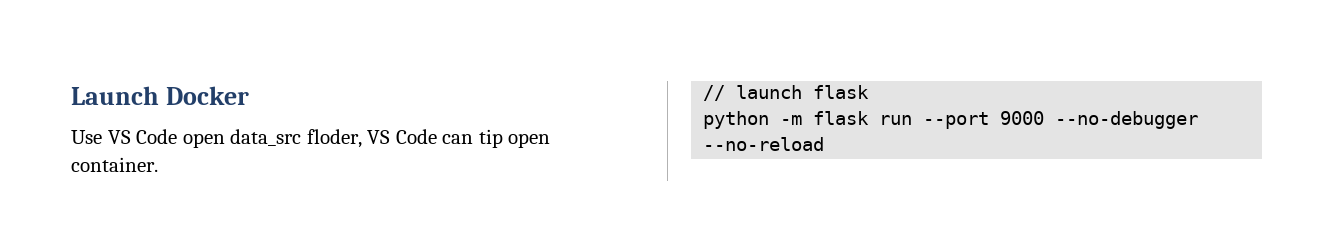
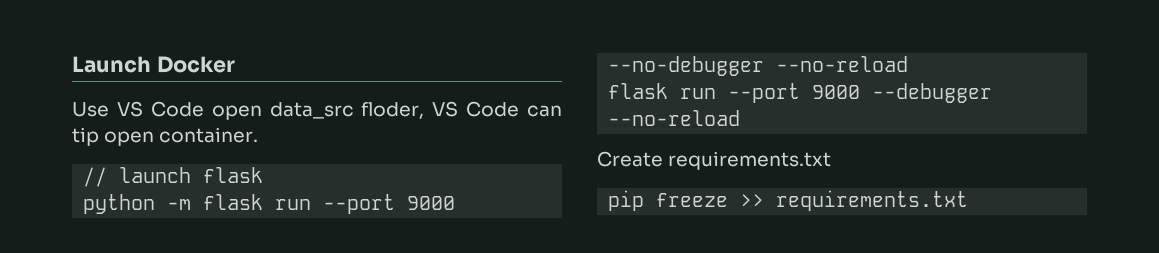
(825, 144) none -> [608,83,993,103] [608,110,741,126] [597,151,832,170] [608,190,969,211] // flask run --port 9000 --debugger --no-reload // Create requirements.txt // pip freeze >> requirements.txt

